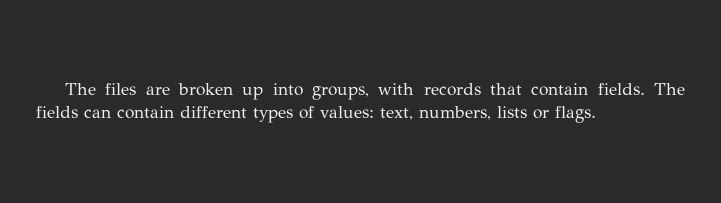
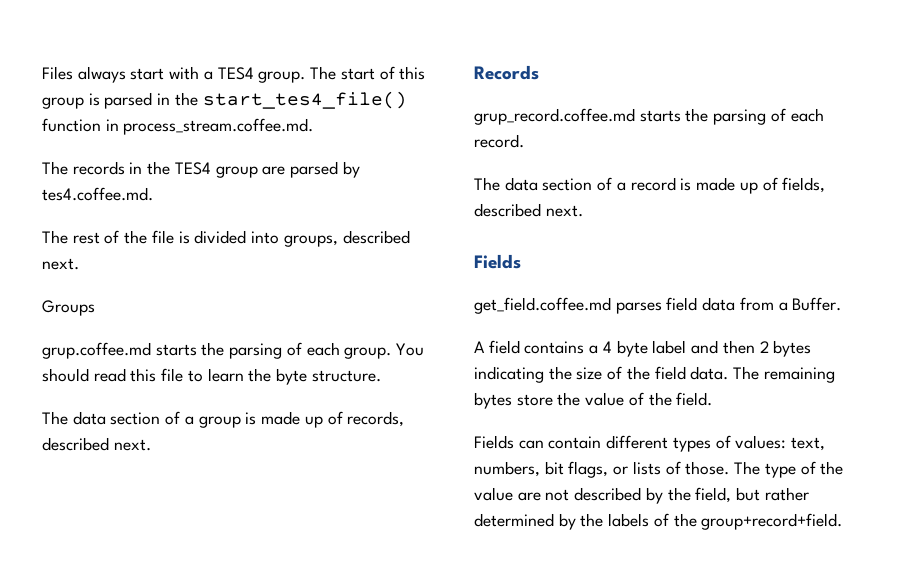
[64,83,686,100] [36,106,78,118] The files are broken up into groups, with records that contain fields. The fields -> [42,66,426,83] [42,91,407,109] [42,118,314,135] [42,161,360,178] [42,187,153,201] [42,230,410,247] [42,258,79,270] [42,300,95,316] [42,342,425,359] [42,368,381,385] [42,411,405,428] [42,437,151,451] [474,65,539,80] [474,108,824,125] [474,134,524,148] [474,177,826,194] [474,203,583,217] [474,254,521,269] [474,297,842,314] [474,340,812,357] [474,366,835,383] [474,392,713,409] [474,435,514,449] Files always start with a TES4 group. The start of this group is parsed in the start_tes4_file() function in process_stream.coffee.md. // The records in the TES4 group are parsed by tes4.coffee.md. // The rest of the file is divided into groups, described next. // Groups // grup.coffee.md starts the parsing of each group. You should read this file to learn the byte structure. // The data section of a group is made up of records, described next. // Records // grup_record.coffee.md starts the parsing of each record. // The data section of a record is made up of fields, described next. // Fields // get_field.coffee.md parses field data from a Buffer. // A field contains a 4 byte label and then 2 bytes indicating the size of the field data. The remaining bytes store the value of the field. // Fields
[497,106,596,123] lists or flags. -> [544,461,844,478] [474,487,809,504] [474,513,843,530] bit flags, or lists of those. The type of the value are not described by the field, but rather determined by the labels of the group+record+field.

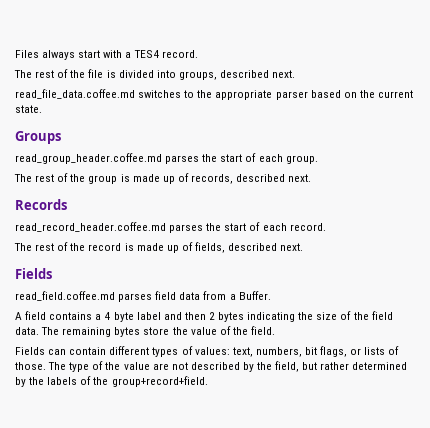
[258,66,426,83] [42,91,407,109] [42,118,314,135] [42,161,360,178] [42,187,153,201] group. The start of this group is parsed in the start_tes4_file() function in process_stream.coffee.md. // The records in the TES4 group are parsed by tes4.coffee.md. -> [161,50,198,58] record.
[42,300,95,316] [42,342,425,359] [42,368,381,385] [42,411,194,425] Groups // grup.coffee.md starts the parsing of each group. You should read this file to learn the byte structure. // The data section of a -> [15,89,413,100] [15,105,42,113] [15,131,61,144] [15,153,318,164] [14,173,86,182] read_file_data.coffee.md switches to the appropriate parser based on the current state. // Groups // read_group_header.coffee.md parses the start of each group. // The rest of the
[474,108,767,125] grup_record.coffee.md starts the parsing -> [15,222,247,233] read_record_header.coffee.md parses the start
[504,177,626,191] data section of a -> [35,242,86,251] rest of the
[474,297,611,314] get_field.coffee.md -> [15,291,115,301] read_field.coffee.md

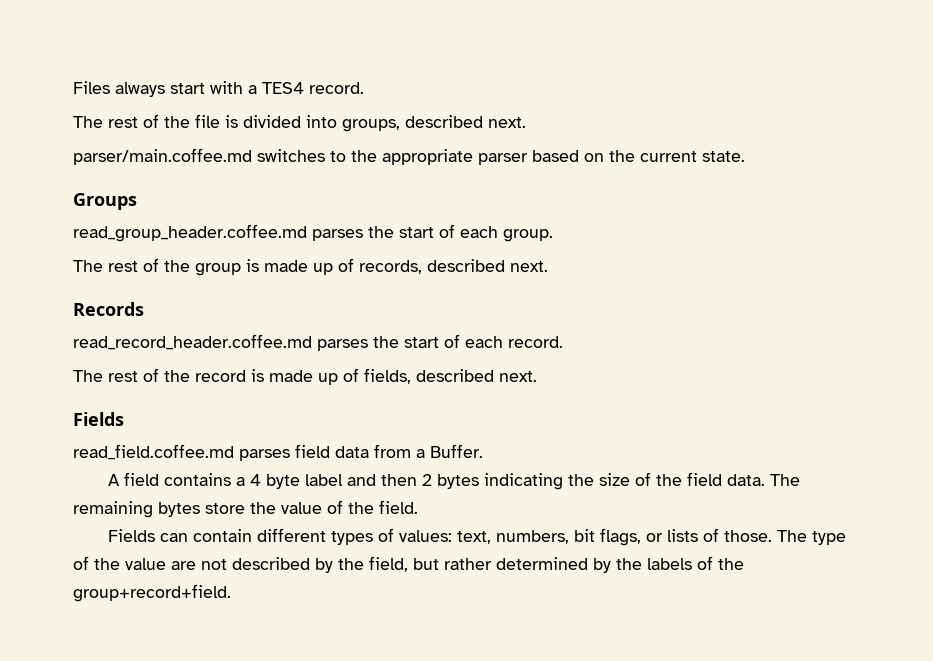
[15,89,135,99] read_file_data.coffee.md -> [73,148,252,165] parser/main.coffee.md

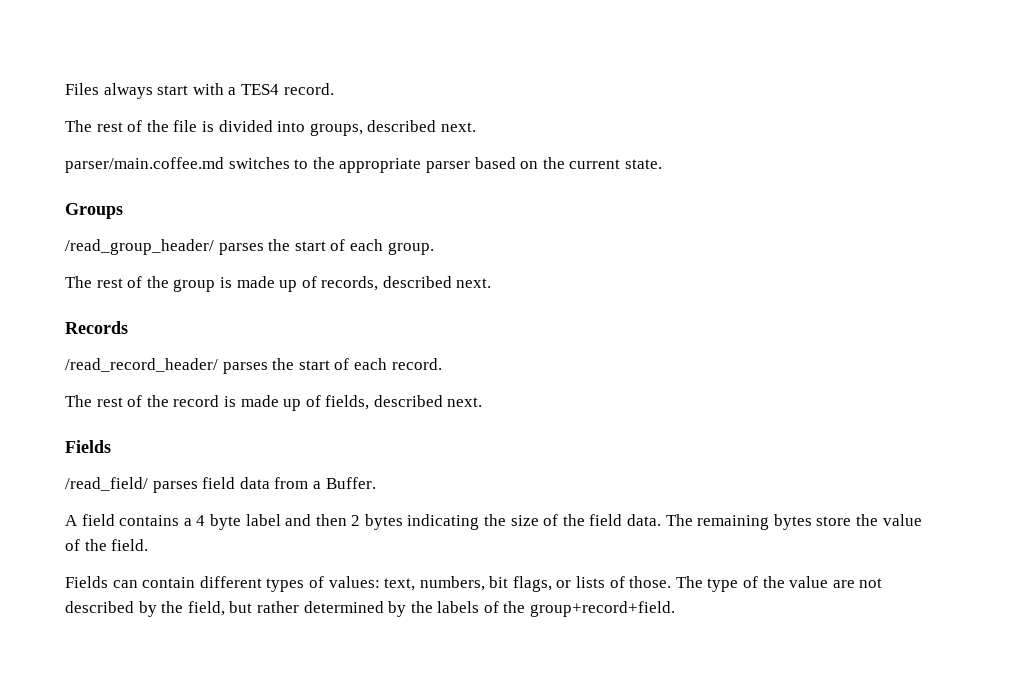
[73,224,307,242] read_group_header.coffee.md -> [65,239,214,255] /read_group_header/
[73,334,312,350] read_record_header.coffee.md -> [65,358,218,372] /read_record_header/
[73,444,234,460] read_field.coffee.md -> [65,477,148,491] /read_field/

